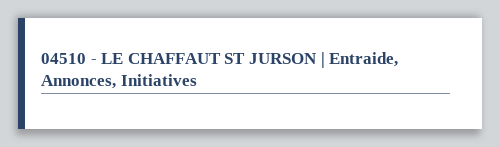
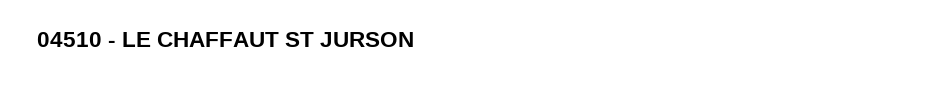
[320,52,399,68] [41,74,197,89] | Entraide, Annonces, Initiatives -> (415, 39) none

